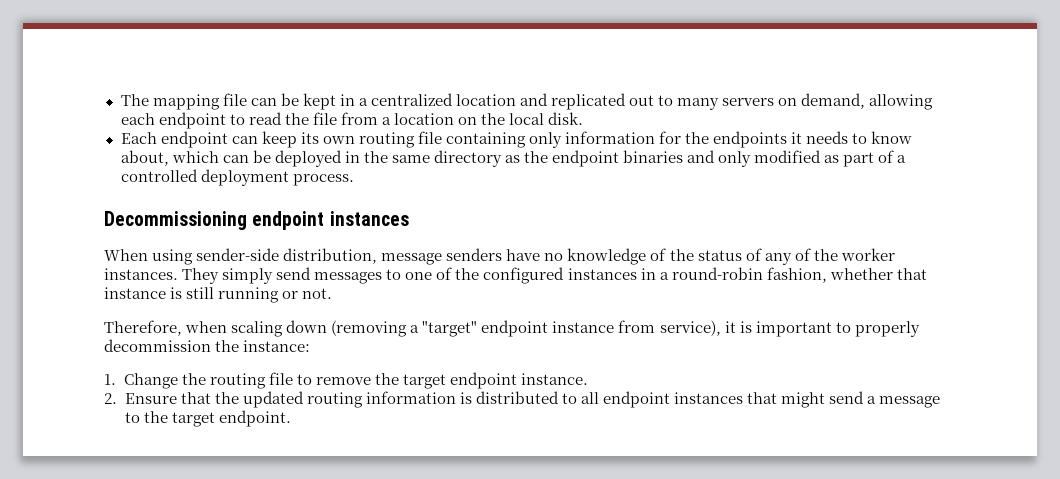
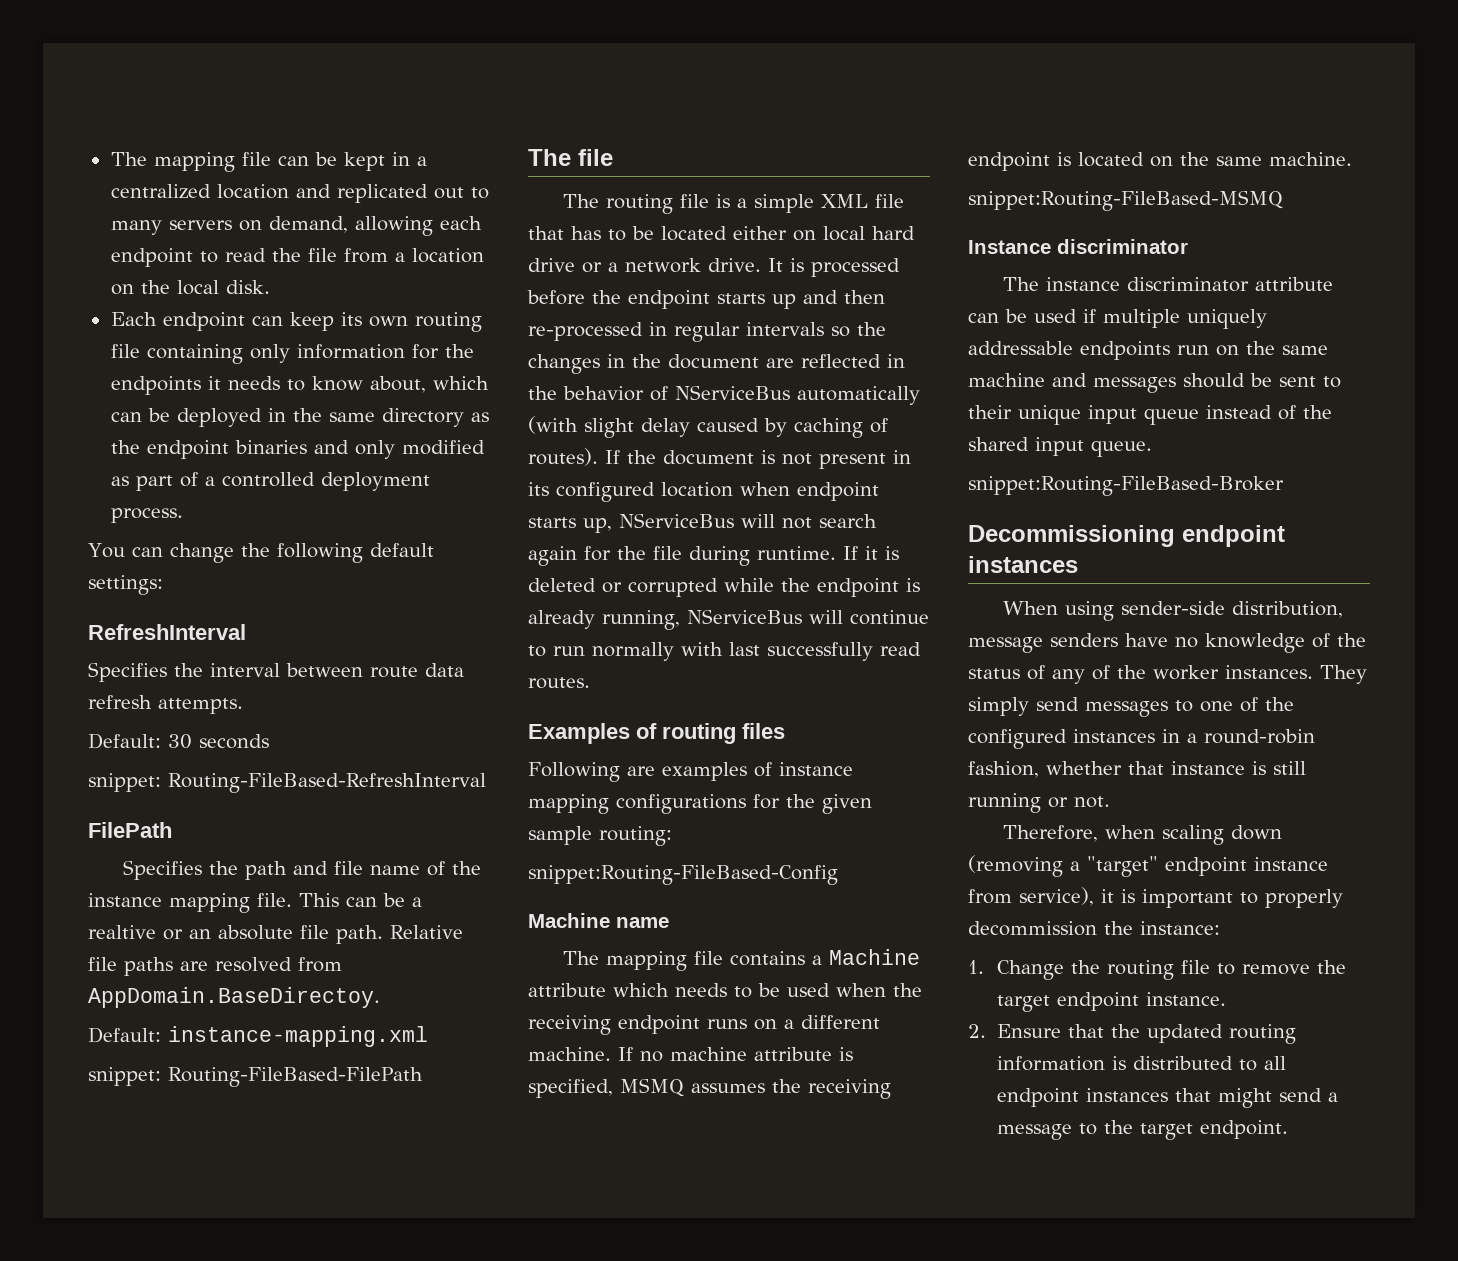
(354, 180) none -> [88,543,434,563] [88,575,163,595] [88,624,246,640] [88,662,464,682] [88,695,243,714] [88,733,269,749] [88,773,486,793] [88,822,172,838] [122,860,481,880] [88,893,422,913] [88,925,463,944] [88,957,342,976] [88,987,380,1008] [88,1026,428,1047] [88,1067,423,1087] [528,149,613,166] [562,194,904,214] [528,226,915,241] [528,258,900,277] [527,290,885,309] [528,322,886,342] [528,354,905,374] [528,385,920,405] [528,416,888,438] [528,448,911,469] [528,482,879,502] [528,513,877,533] [528,546,899,566] [528,578,920,597] [528,609,929,630] [528,642,921,661] [528,677,590,689] [528,723,785,744] [528,762,853,782] [528,794,872,814] [528,826,672,846] [528,865,838,885] [528,913,669,928] [562,949,920,971] [528,983,922,998] [528,1015,880,1035] [528,1047,853,1062] [528,1078,891,1099] [968,152,1352,171] [968,190,1283,211] [968,239,1188,254] [1002,277,1333,292] [968,309,1267,329] [968,341,1328,360] [968,373,1341,393] [968,405,1332,425] [968,437,1152,457] [968,476,1284,496] // You can change the following default settings: // RefreshInterval // Specifies the interval between route data refresh attempts. // Default: 30 seconds // snippet: Routing-FileBased-RefreshInterval // FilePath // Specifies the path and file name of the instance mapping file. This can be a realtive or an absolute file path. Relative file paths are resolved from AppDomain.BaseDirectoy. // Default: instance-mapping.xml // snippet: Routing-FileBased-FilePath // The file // The routing file is a simple XML file that has to be located either on local hard drive or a network drive. It is processed before the endpoint starts up and then re-processed in regular intervals so the changes in the document are reflected in the behavior of NServiceBus automatically (with slight delay caused by caching of routes). If the document is not present in its configured location when endpoint starts up, NServiceBus will not search again for the file during runtime. If it is deleted or corrupted while the endpoint is already running, NServiceBus will continue to run normally with last successfully read routes. // Examples of routing files // Following are examples of instance mapping configurations for the given sample routing: // snippet:Routing-FileBased-Config // Machine name // The mapping file contains a Machine attribute which needs to be used when the receiving endpoint runs on a different machine. If no machine attribute is specified, MSMQ assumes the receiving endpoint is located on the same machine. // snippet:Routing-FileBased-MSMQ // Instance discriminator // The instance discriminator attribute can be used if multiple uniquely addressable endpoints run on the same machine and messages should be sent to their unique input queue instead of the shared input queue. // snippet:Routing-FileBased-Broker

